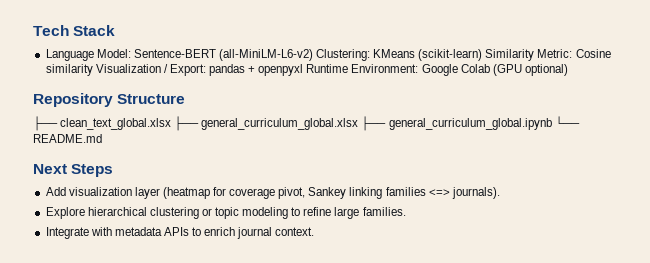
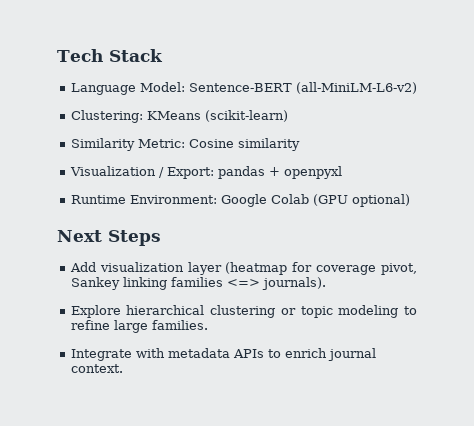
(313, 55) none -> (417, 88) //
(483, 55) none -> (288, 116) //
(93, 70) none -> (300, 144) //
(304, 70) none -> (342, 172) //
[33,93,186,107] [33,116,580,131] [33,134,102,143] // Repository Structure // ├── clean_text_global.xlsx ├── general_curriculum_global.xlsx ├── general_curriculum_global.ipynb └── README.md -> (410, 200) none

